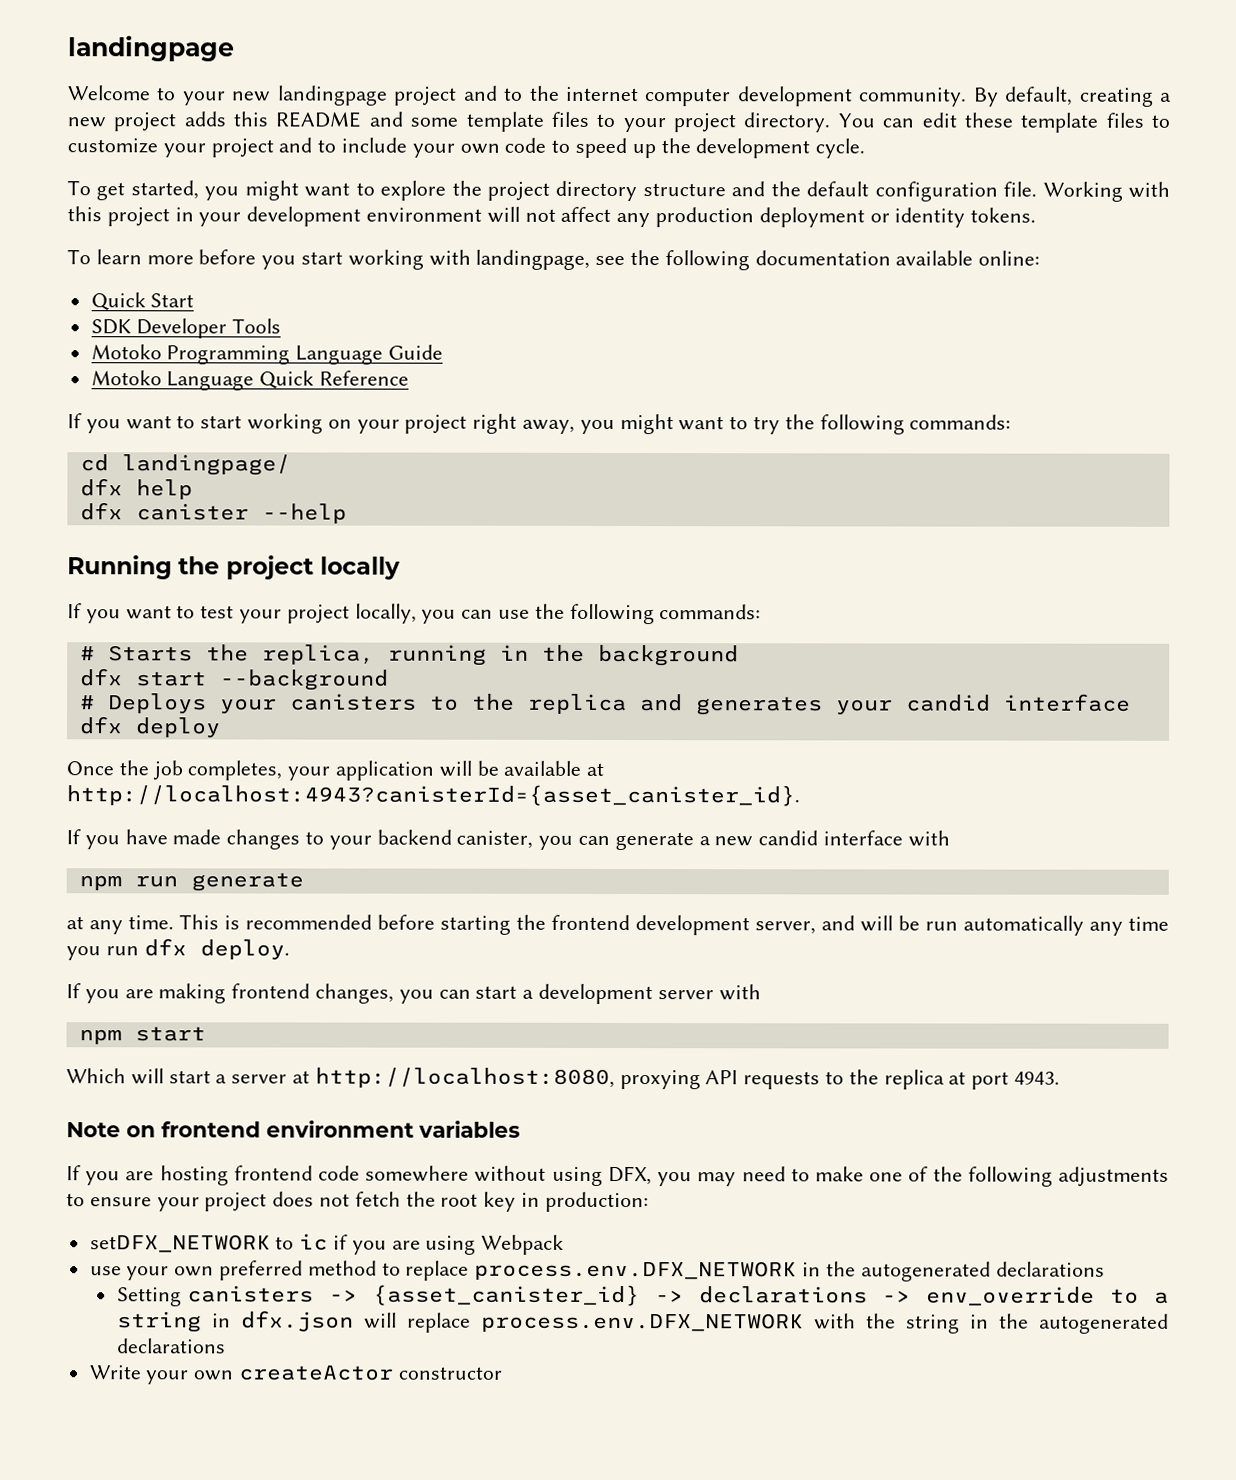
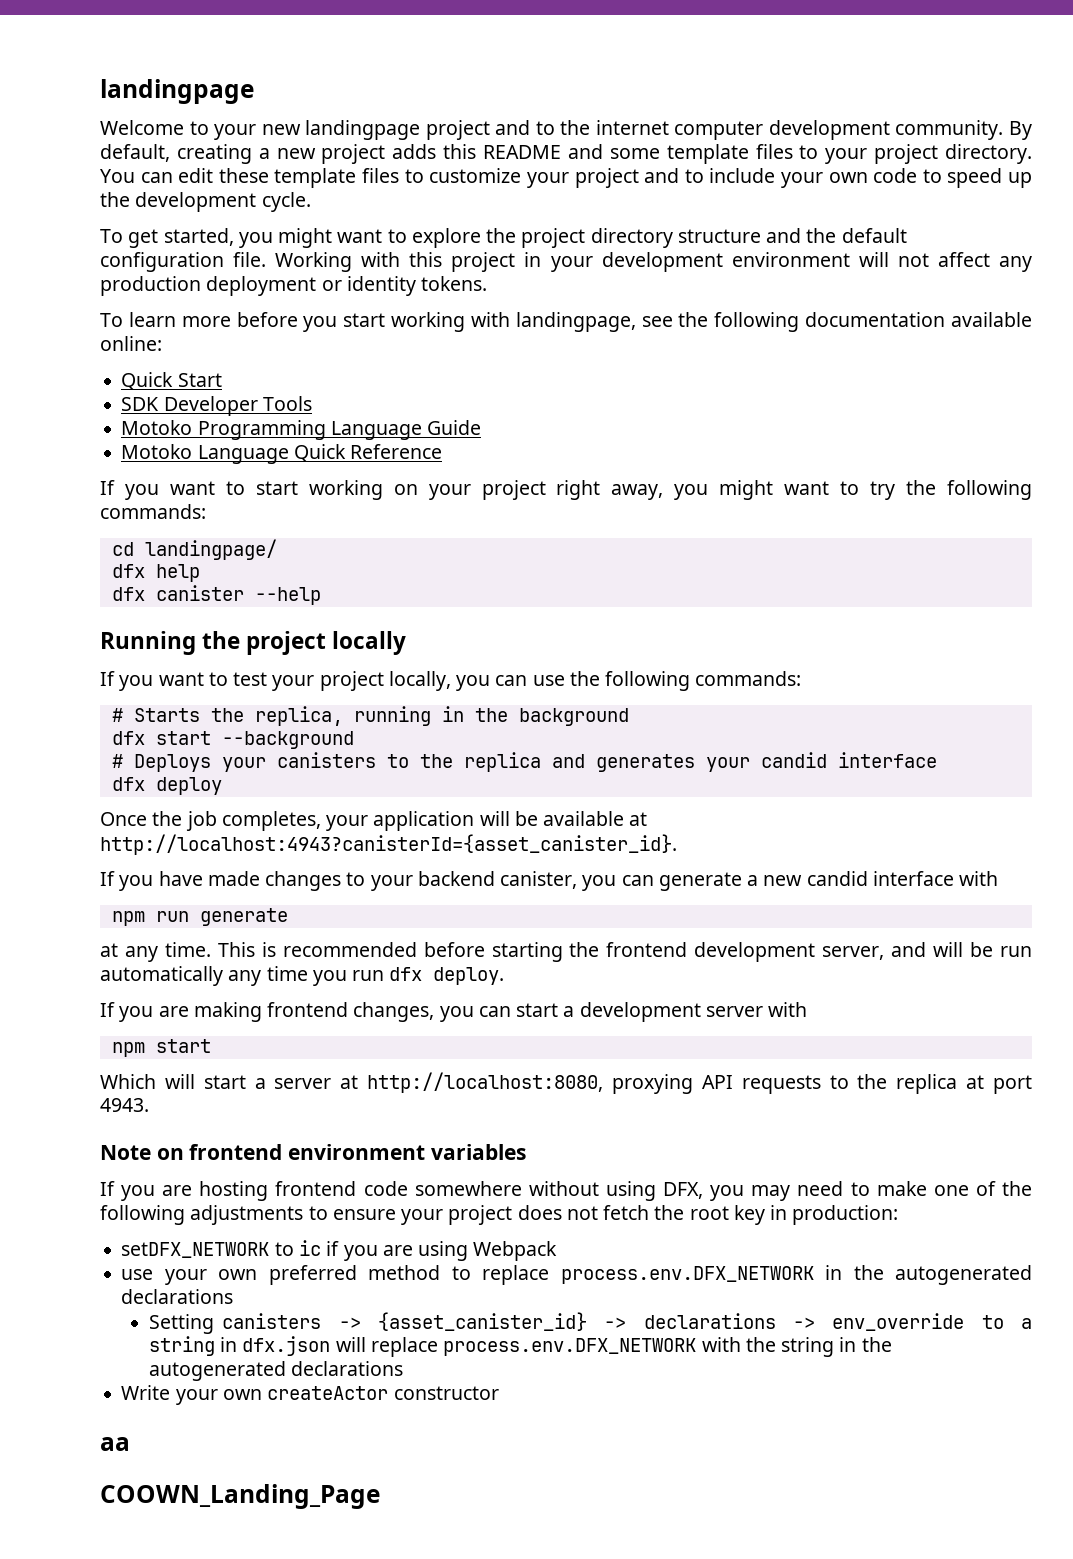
(503, 1373) none -> [100,1437,130,1451] [100,1484,380,1509] // aa // COOWN_Landing_Page

